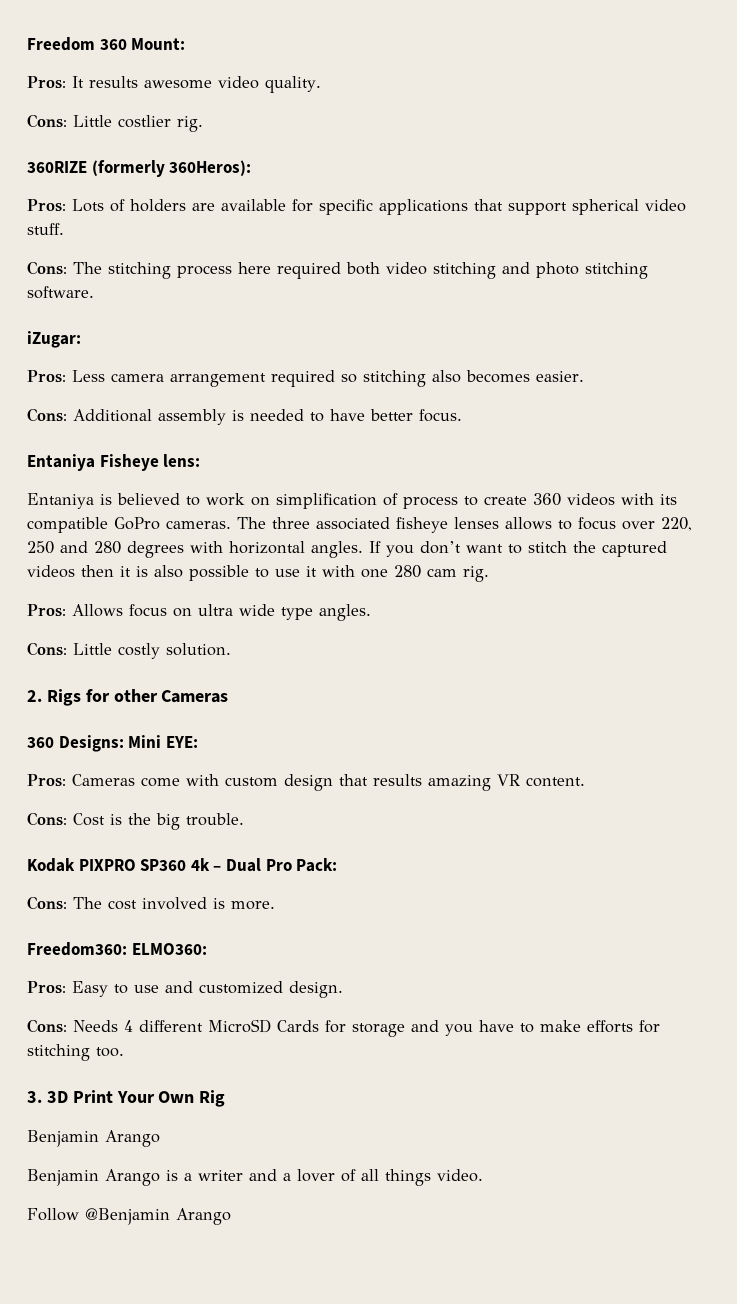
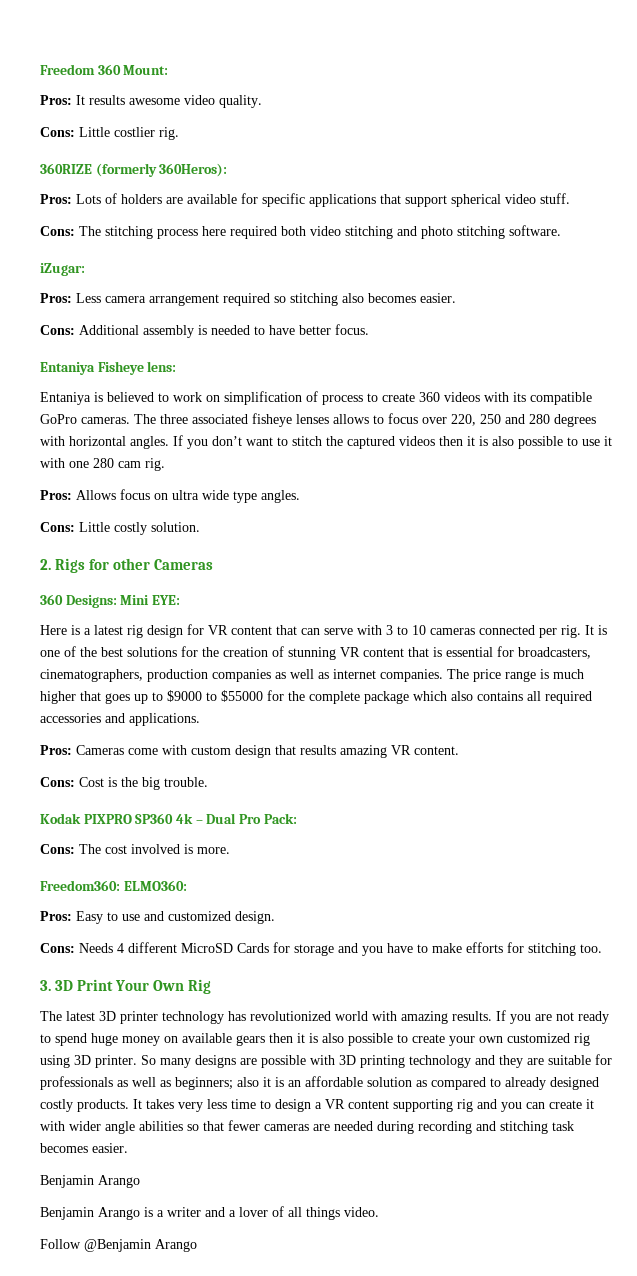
(198, 742) none -> [40,624,607,638] [40,646,591,660] [40,669,584,682] [40,690,592,704] [40,713,200,726] // Here is a latest rig design for VR content that can serve with 3 to 10 cameras connected per rig. It is one of the best solutions for the creation of stunning VR content that is essential for broadcasters, cinematographers, production companies as well as internet companies. The price range is much higher that goes up to $9000 to $55000 for the complete package which also contains all required accessories and applications.
(226, 1098) none -> [40,1010,609,1024] [40,1033,590,1046] [40,1054,612,1068] [40,1076,599,1090] [40,1099,594,1112] [40,1120,574,1134] [40,1143,128,1153] // The latest 3D printer technology has revolutionized world with amazing results. If you are not ready to spend huge money on available gears then it is also possible to create your own customized rig using 3D printer. So many designs are possible with 3D printing technology and they are suitable for professionals as well as beginners; also it is an affordable solution as compared to already designed costly products. It takes very less time to design a VR content supporting rig and you can create it with wider angle abilities so that fewer cameras are needed during recording and stitching task becomes easier.

